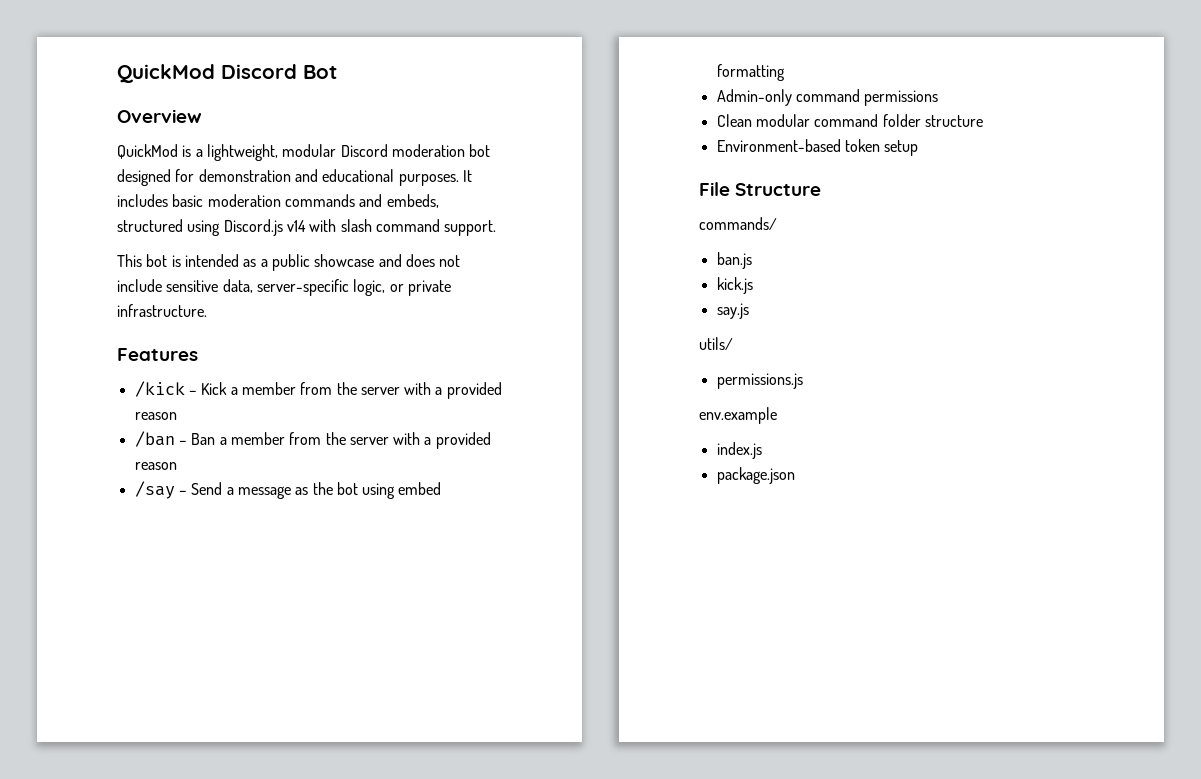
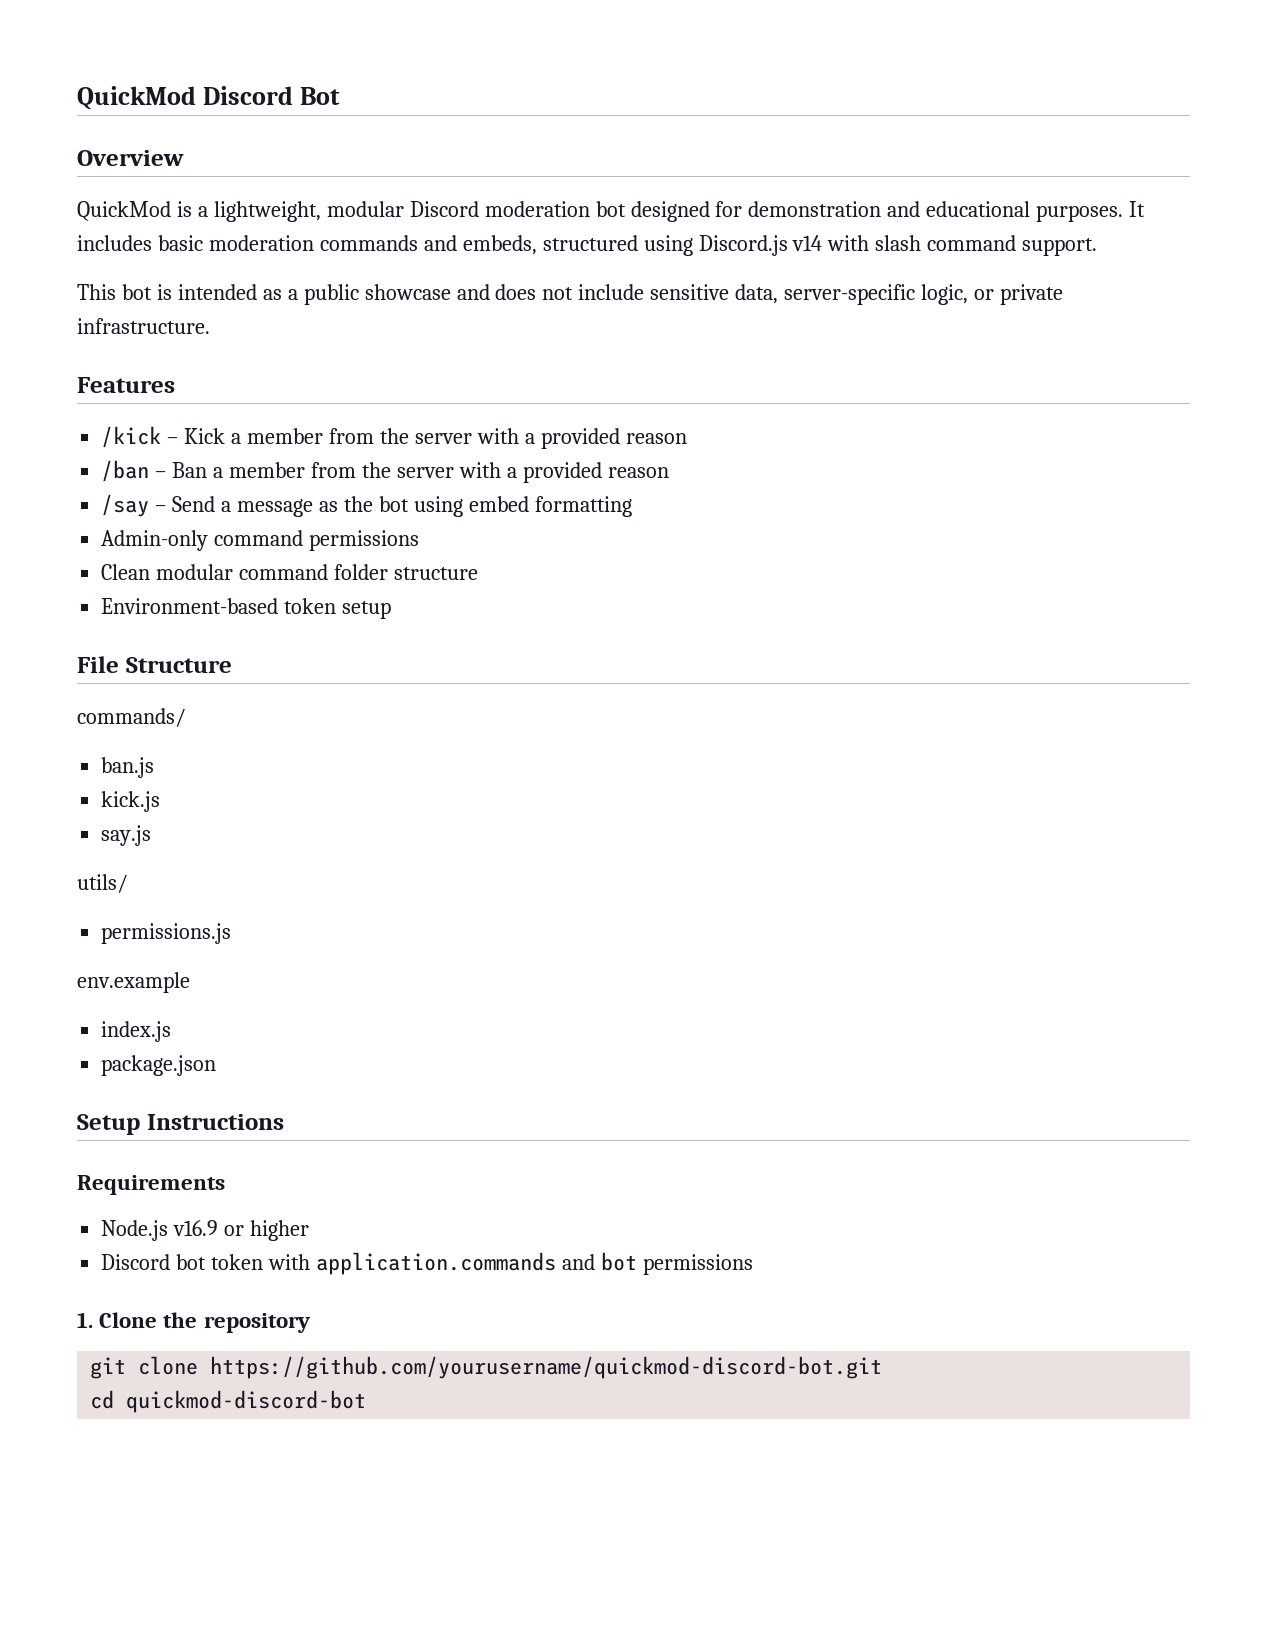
(795, 475) none -> [77,1114,284,1135] [77,1175,225,1195] [101,1220,310,1241] [101,1252,753,1275] [77,1312,310,1333] [90,1356,883,1379] [90,1390,367,1413] // Setup Instructions // Requirements // Node.js v16.9 or higher // Discord bot token with application.commands and bot permissions // 1. Clone the repository // git clone https://github.com/yourusername/quickmod-discord-bot.git // cd quickmod-discord-bot

